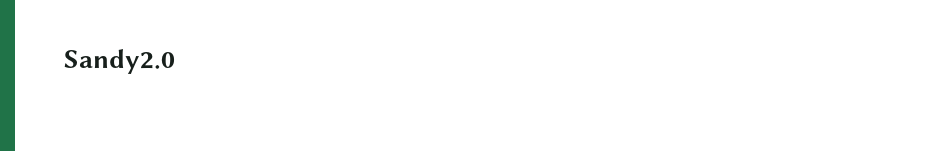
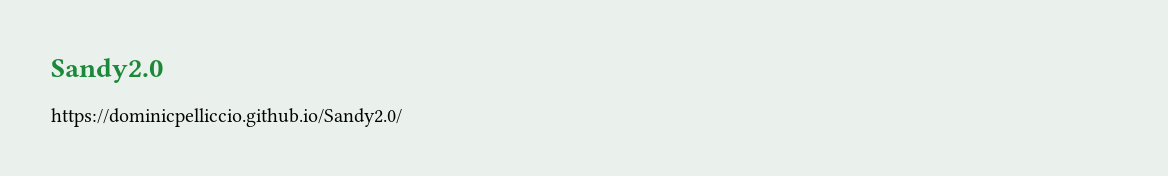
(175, 61) none -> [51,108,402,127] // https://dominicpelliccio.github.io/Sandy2.0/

